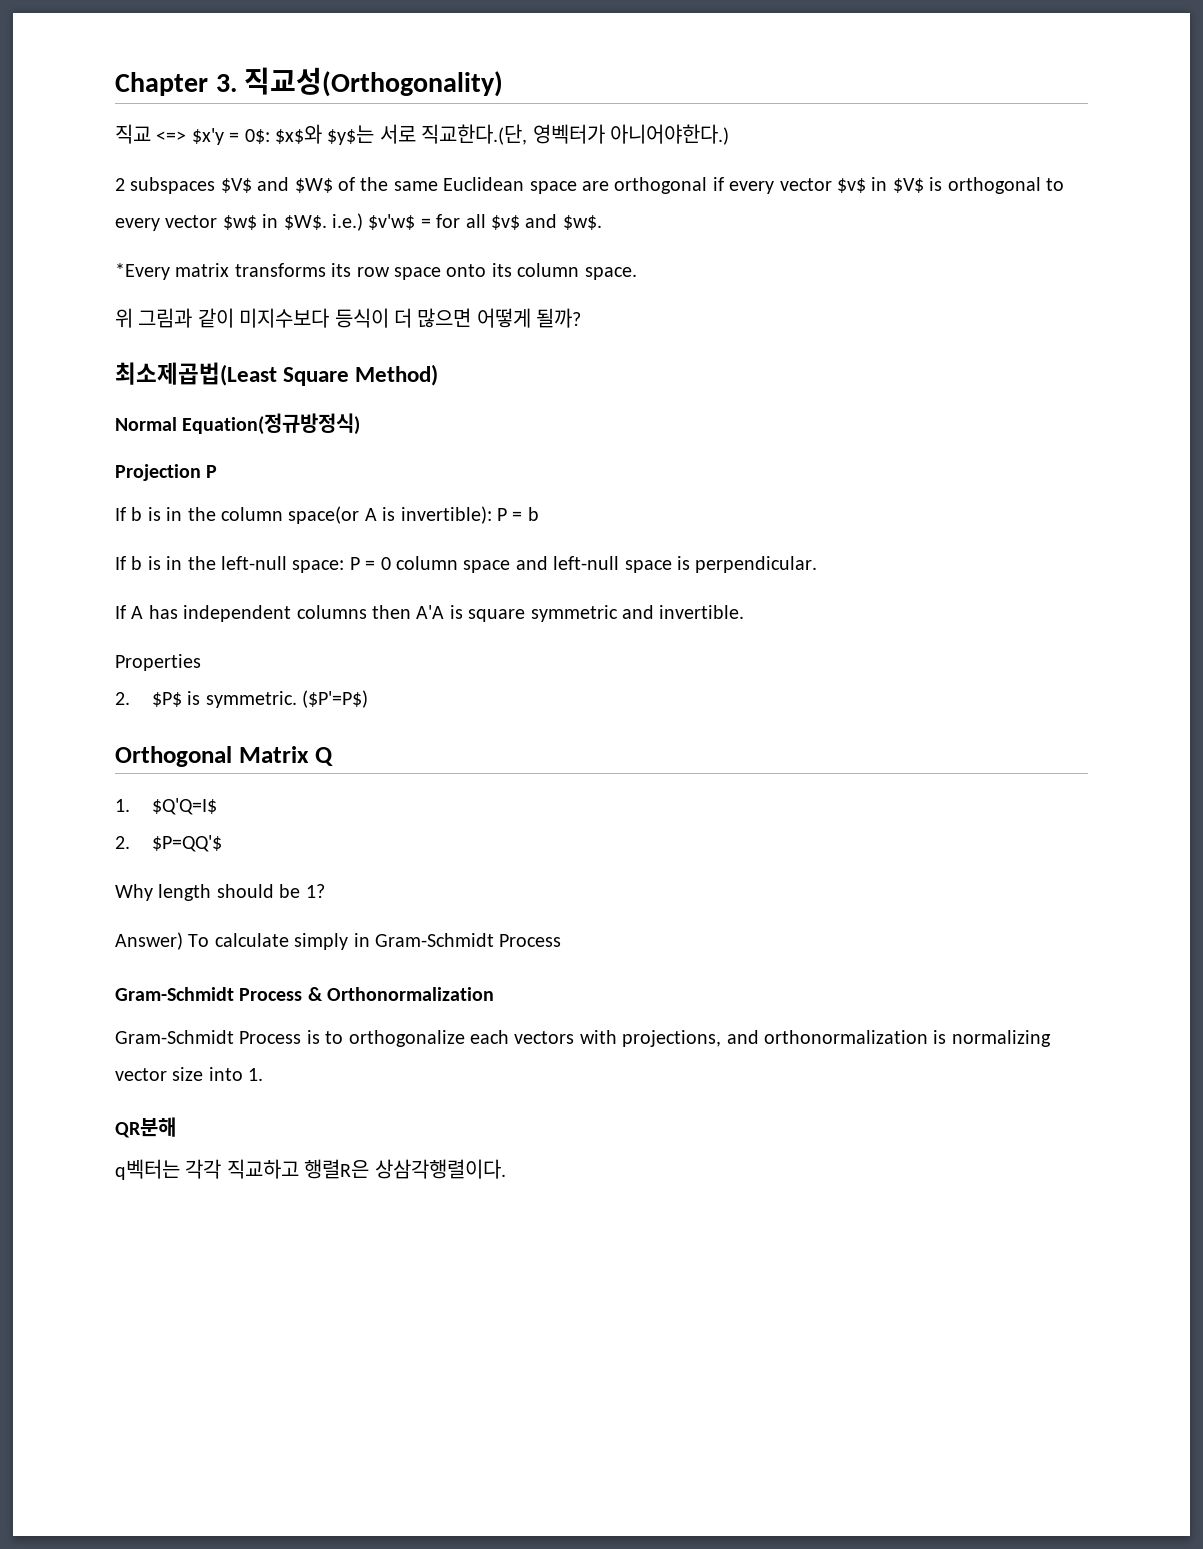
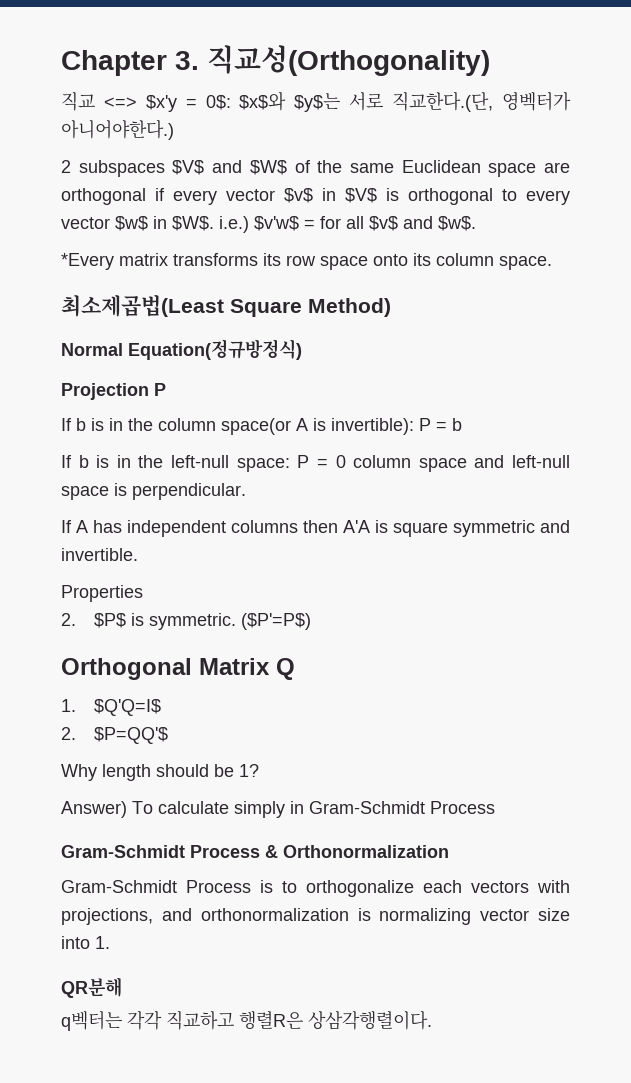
[115,308,582,328] // 위 그림과 같이 미지수보다 등식이 더 많으면 어떻게 될까? -> (552, 263) none

